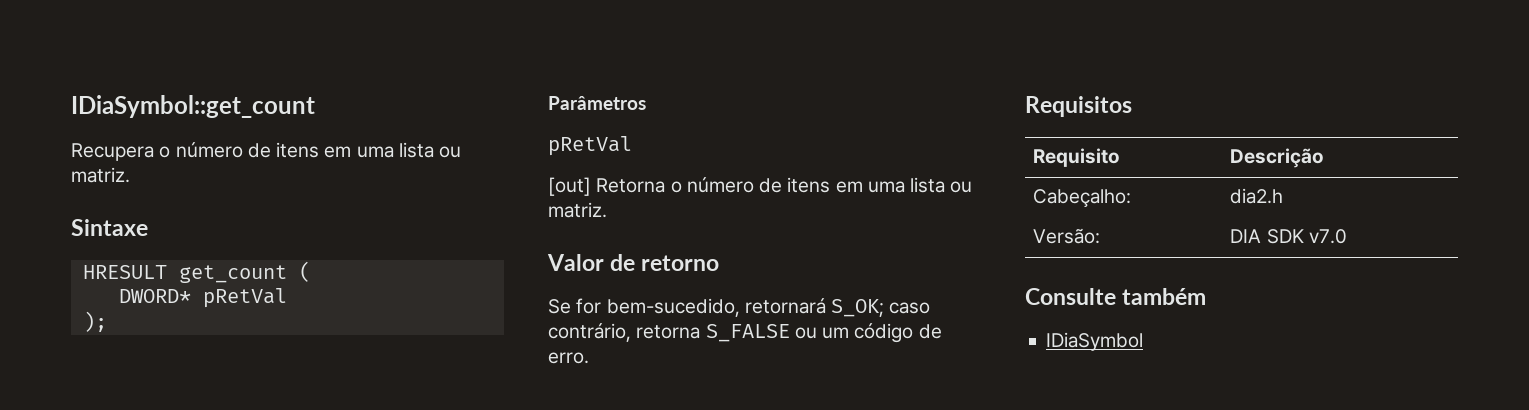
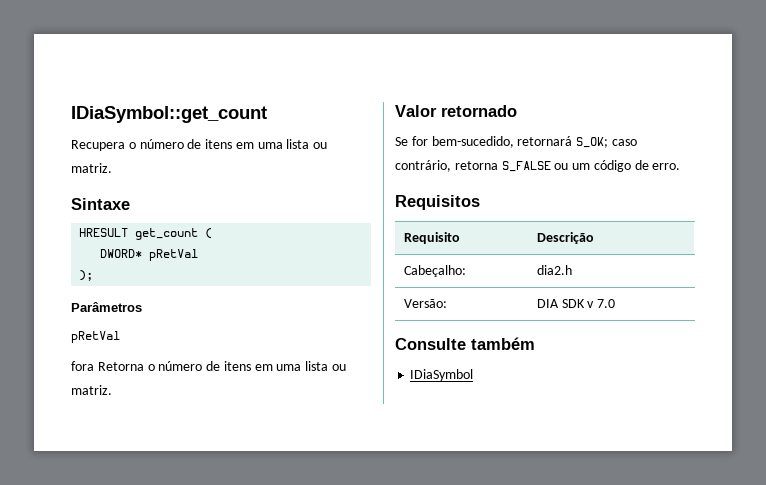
[548,177,591,196] [out] -> [71,361,94,371] fora
[610,254,720,271] de retorno -> [441,105,517,117] retornado
[1308,229,1347,244] v7.0 -> [587,299,616,308] v 7.0

